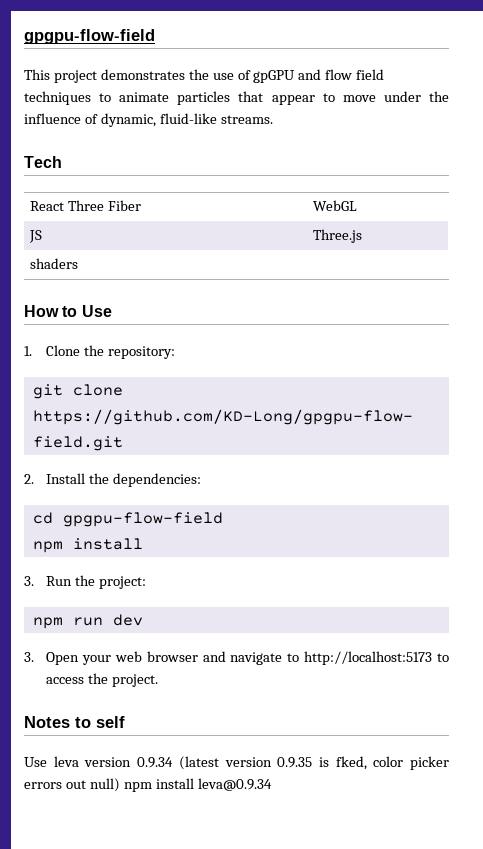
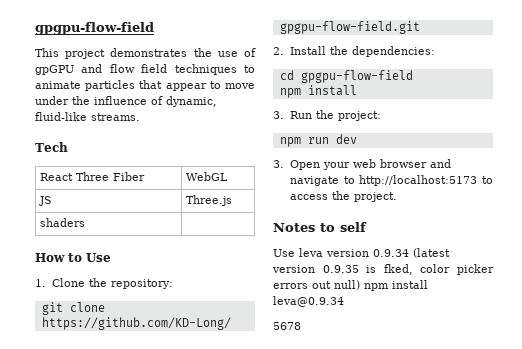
(272, 784) none -> [273,322,301,330] // 5678

